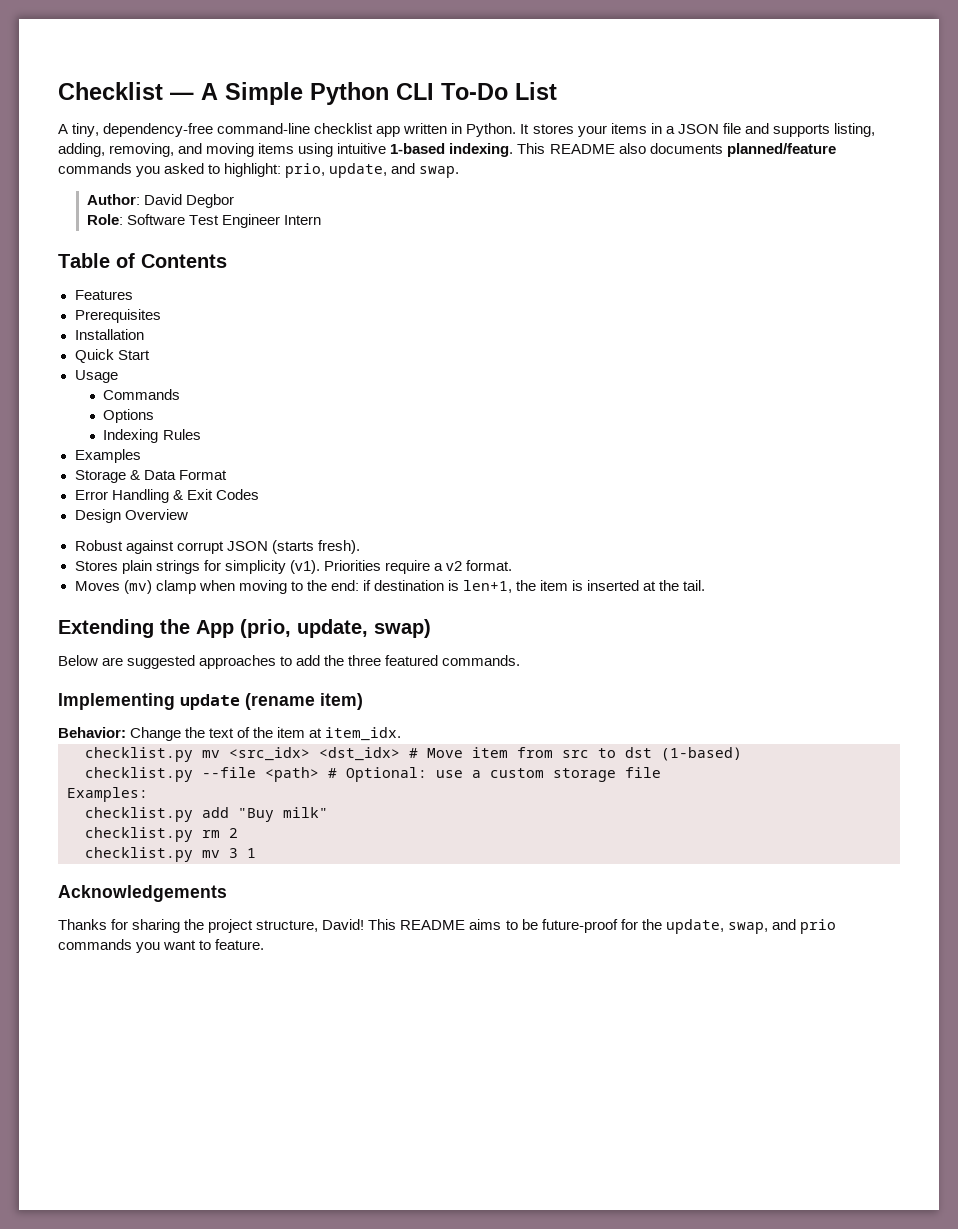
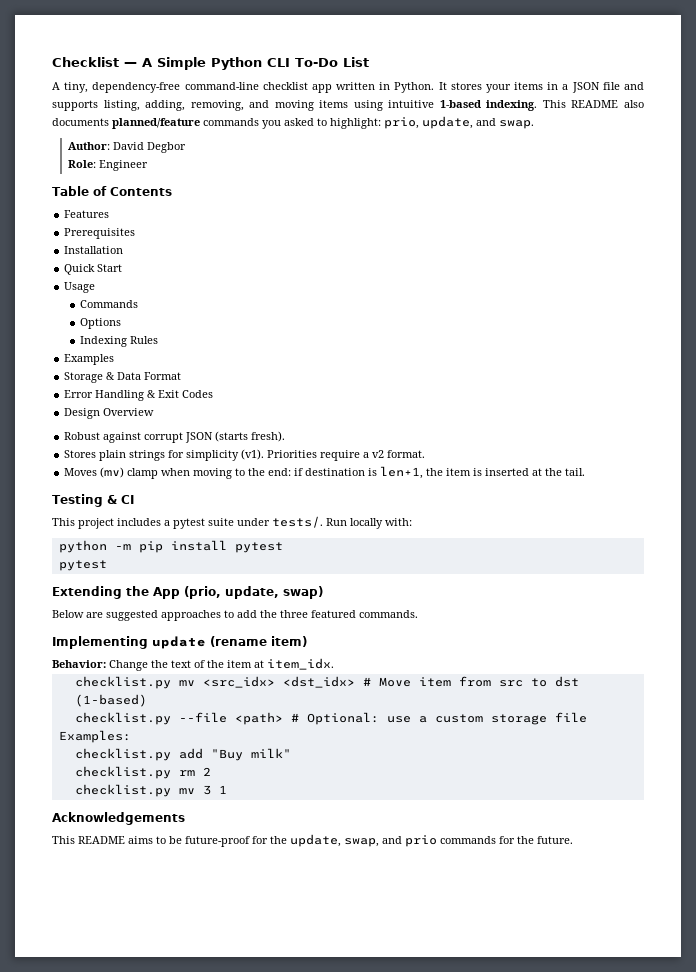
[127,214,220,225] Software Test -> (97, 164) none
[284,215,322,225] Intern -> (149, 165) none
(706, 585) none -> [52,494,134,507] [52,516,412,529] [58,540,283,553] [58,560,107,571] // Testing & CI // This project includes a pytest suite under tests/. Run locally with: // python -m pip install pytest // pytest
[58,919,365,933] Thanks for sharing the project structure, David! -> (185, 818) none
[136,939,265,953] you want to feature. -> [499,836,573,844] for the future.

